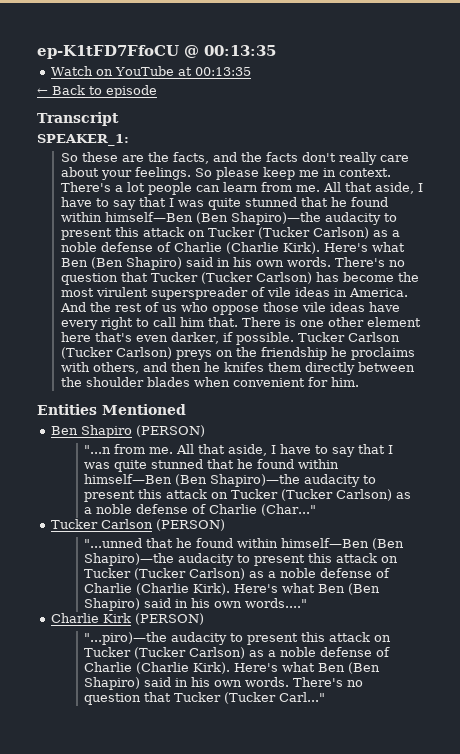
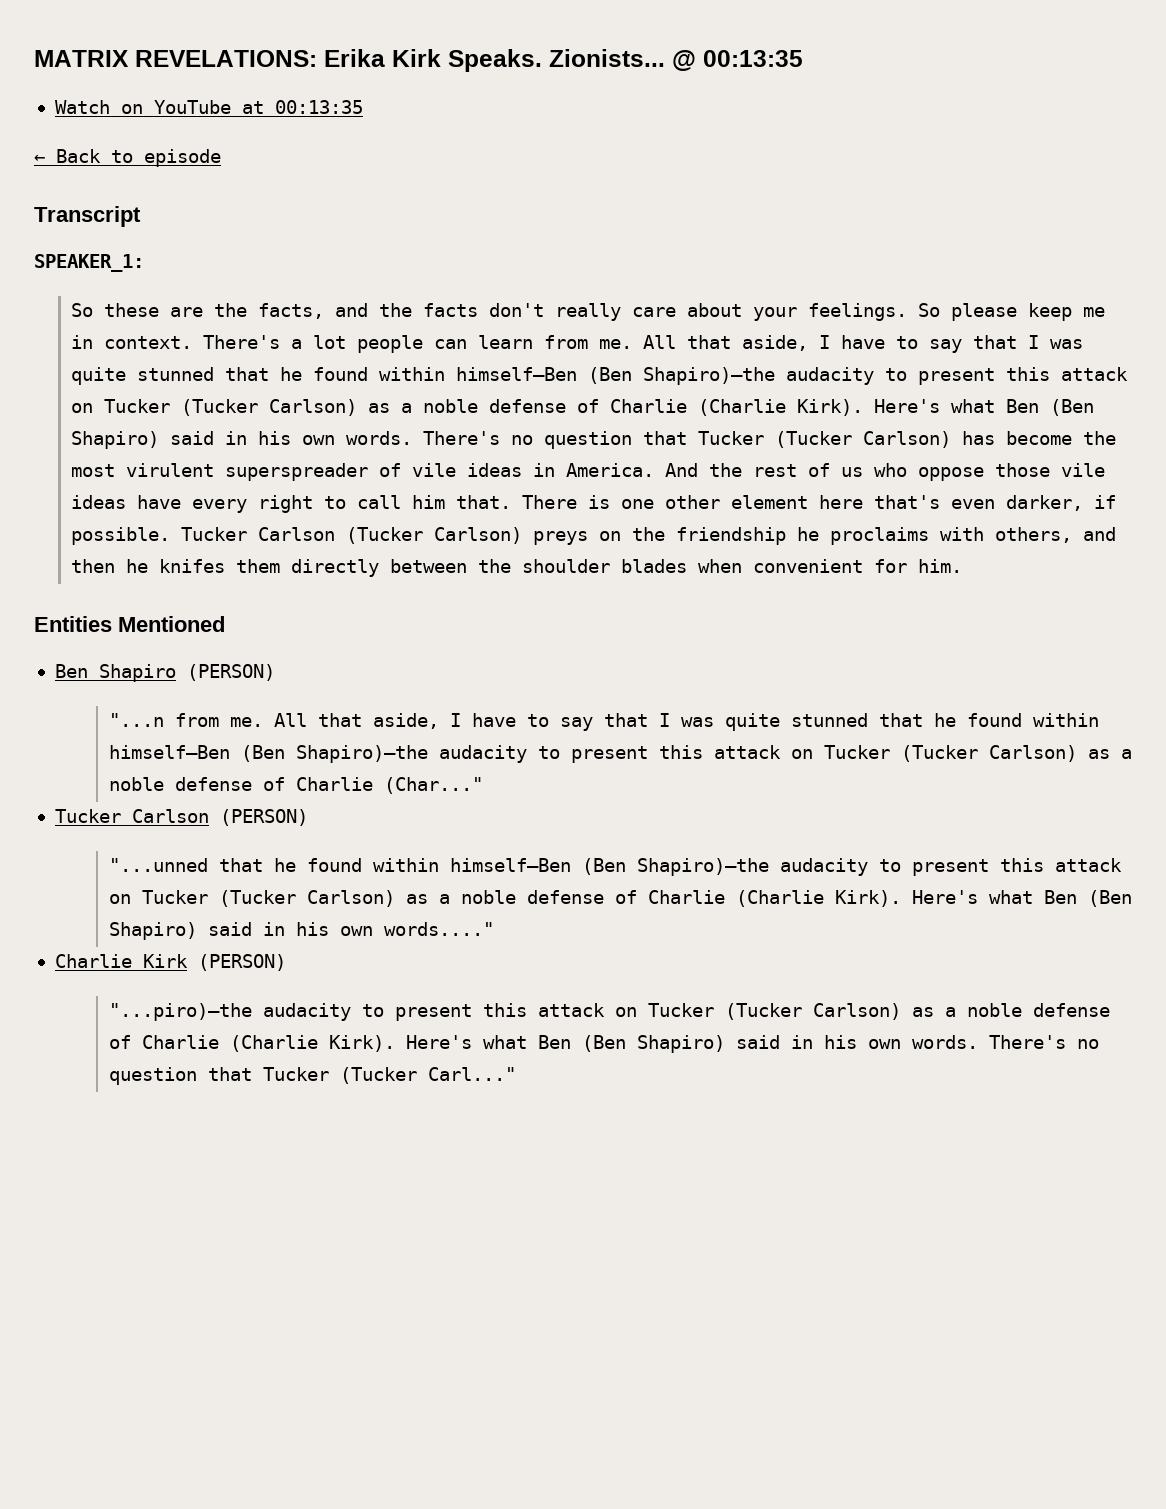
[37,45,179,59] ep-K1tFD7FfoCU -> [34,49,665,72] MATRIX REVELATIONS: Erika Kirk Speaks. Zionists...

